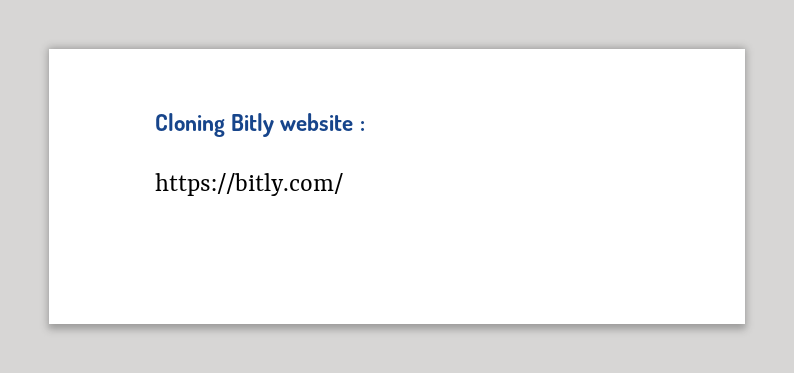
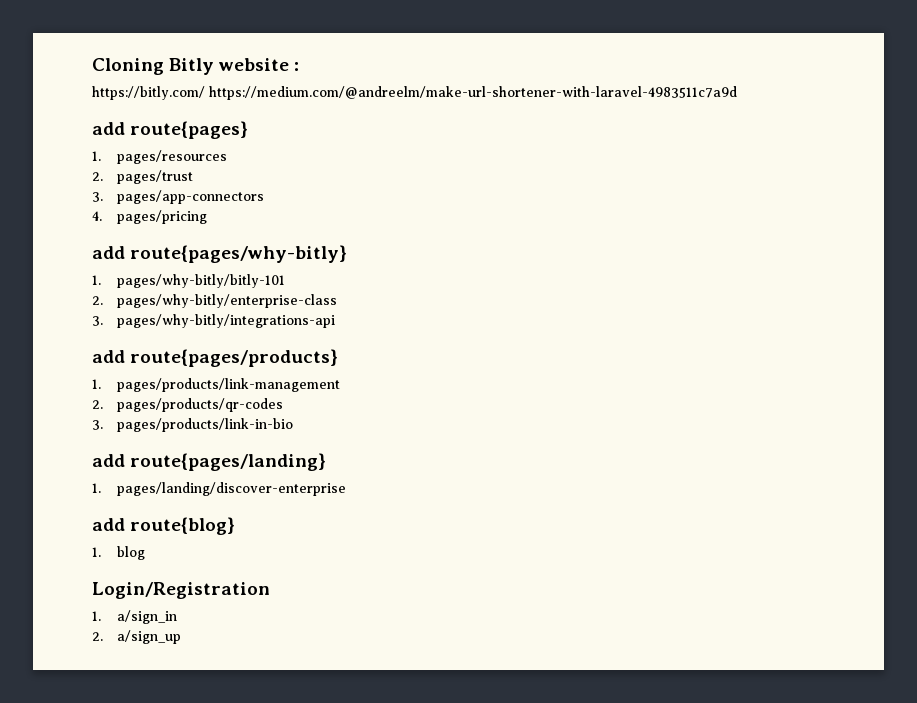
(343, 184) none -> [209,86,737,100] [92,121,249,139] [92,150,227,164] [92,170,193,184] [92,190,264,204] [92,210,207,224] [92,245,348,263] [92,274,285,288] [92,294,337,308] [92,314,335,328] [92,349,339,367] [92,378,340,392] [92,398,283,412] [92,418,293,432] [92,453,327,471] [92,482,346,496] [92,517,236,535] [92,546,145,560] [92,582,270,599] [92,610,177,624] [92,630,181,644] https://medium.com/@andreelm/make-url-shortener-with-laravel-4983511c7a9d // add route{pages} // 1. pages/resources // 2. pages/trust // 3. pages/app-connectors // 4. pages/pricing // add route{pages/why-bitly} // 1. pages/why-bitly/bitly-101 // 2. pages/why-bitly/enterprise-class // 3. pages/why-bitly/integrations-api // add route{pages/products} // 1. pages/products/link-management // 2. pages/products/qr-codes // 3. pages/products/link-in-bio // add route{pages/landing} // 1. pages/landing/discover-enterprise // add route{blog} // 1. blog // Login/Registration // 1. a/sign_in // 2. a/sign_up

